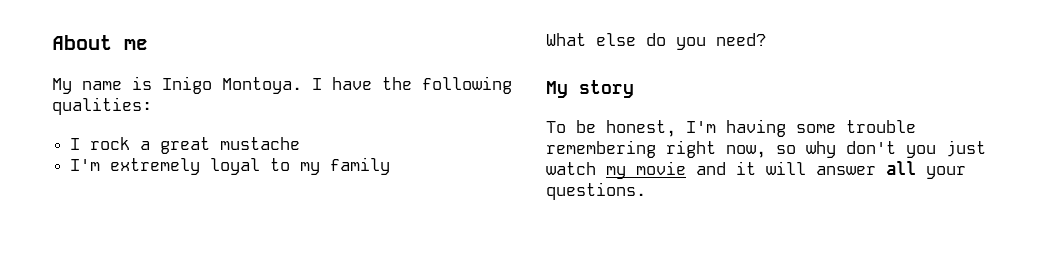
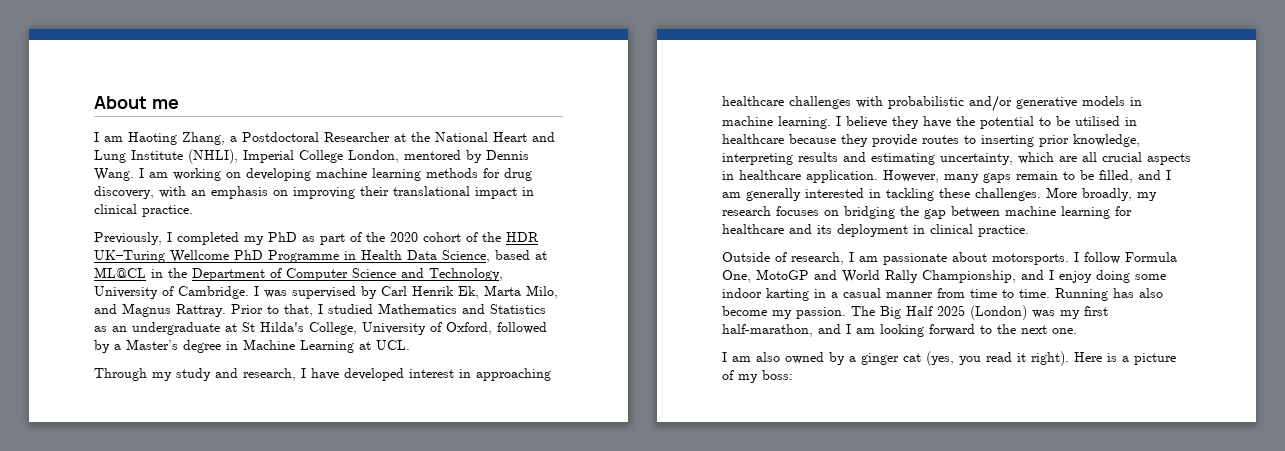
[52,76,512,94] [52,97,152,115] [70,137,301,154] [70,157,391,175] [546,33,766,50] [546,80,634,98] [546,119,916,137] [546,140,986,158] [546,161,966,179] [546,182,646,200] My name is Inigo Montoya. I have the following qualities: // I rock a great mustache // I'm extremely loyal to my family // What else do you need? // My story // To be honest, I'm having some trouble remembering right now, so why don't you just watch my movie and it will answer all your questions. -> [94,132,555,145] [94,149,529,164] [94,168,532,181] [94,186,534,199] [94,204,193,217] [94,232,539,245] [94,250,547,263] [94,267,503,281] [94,285,558,299] [94,303,546,317] [94,322,547,335] [94,339,410,353] [94,368,551,381] [722,95,1142,112] [722,116,1137,129] [722,134,1140,147] [722,152,1191,165] [722,170,1171,183] [722,187,1157,201] [722,206,1132,219] [722,224,1029,237] [722,252,1177,265] [722,269,1166,283] [722,288,1163,301] [722,305,1108,320] [722,324,1077,337] [722,351,1176,366] [722,370,793,383] I am Haoting Zhang, a Postdoctoral Researcher at the National Heart and Lung Institute (NHLI), Imperial College London, mentored by Dennis Wang. I am working on developing machine learning methods for drug discovery, with an emphasis on improving their translational impact in clinical practice. // Previously, I completed my PhD as part of the 2020 cohort of the HDR UK–Turing Wellcome PhD Programme in Health Data Science, based at ML@CL in the Department of Computer Science and Technology, University of Cambridge. I was supervised by Carl Henrik Ek, Marta Milo, and Magnus Rattray. Prior to that, I studied Mathematics and Statistics as an undergraduate at St Hilda's College, University of Oxford, followed by a Master’s degree in Machine Learning at UCL. // Through my study and research, I have developed interest in approaching healthcare challenges with probabilistic and/or generative models in machine learning. I believe they have the potential to be utilised in healthcare because they provide routes to inserting prior knowledge, interpreting results and estimating uncertainty, which are all crucial aspects in healthcare application. However, many gaps remain to be filled, and I am generally interested in tackling these challenges. More broadly, my research focuses on bridging the gap between machine learning for healthcare and its deployment in clinical practice. // Outside of research, I am passionate about motorsports. I follow Formula One, MotoGP and World Rally Championship, and I enjoy doing some indoor karting in a casual manner from time to time. Running has also become my passion. The Big Half 2025 (London) was my first half-marathon, and I am looking forward to the next one. // I am also owned by a ginger cat (yes, you read it right). Here is a picture of my boss:

